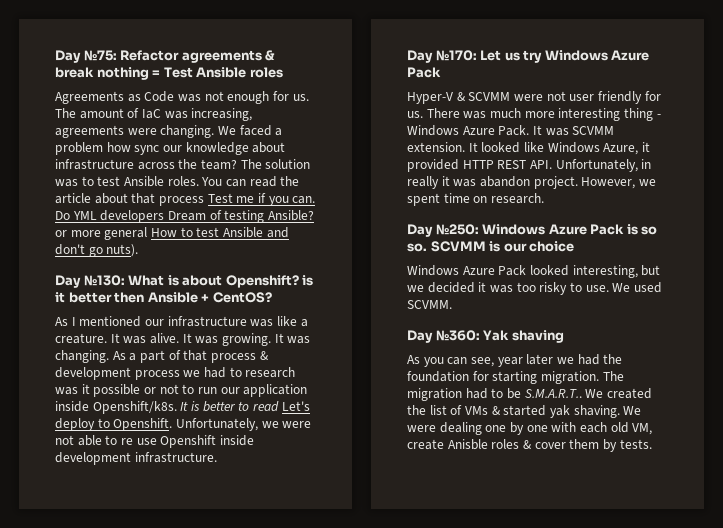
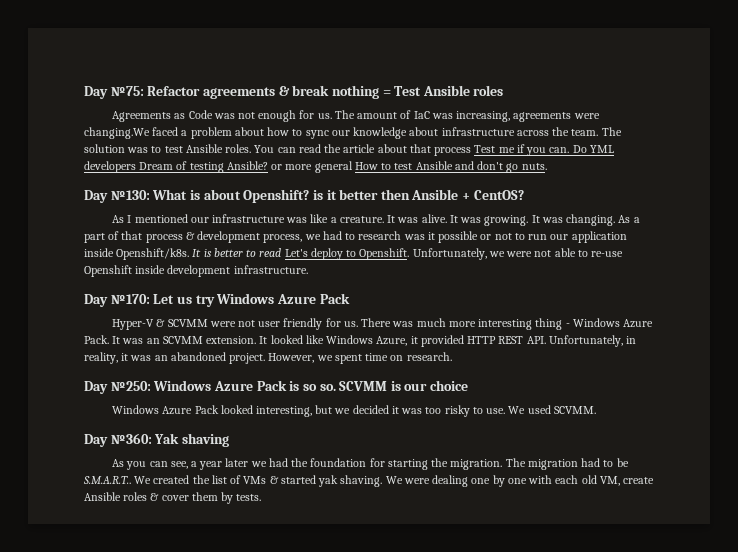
[160,125,236,138] changing. We -> [84,127,150,139] changing.We
[106,142,131,152] how -> [234,127,303,136] about how to
[200,159,237,170] team? -> [571,129,599,136] team.
[106,244,139,257] nuts). -> [521,163,547,170] nuts.
[134,370,180,380] process -> [263,234,303,243] process,
[120,438,157,445] re use -> [591,251,624,257] re-use
(569, 132) none -> [146,338,160,344] an
[407,176,530,189] really it was abandon -> [84,352,226,364] reality, it was an abandoned
(494, 362) none -> [190,461,197,467] a
(538, 377) none -> [431,458,449,467] the
[447,439,488,450] Anisble -> [84,492,121,501] Ansible

